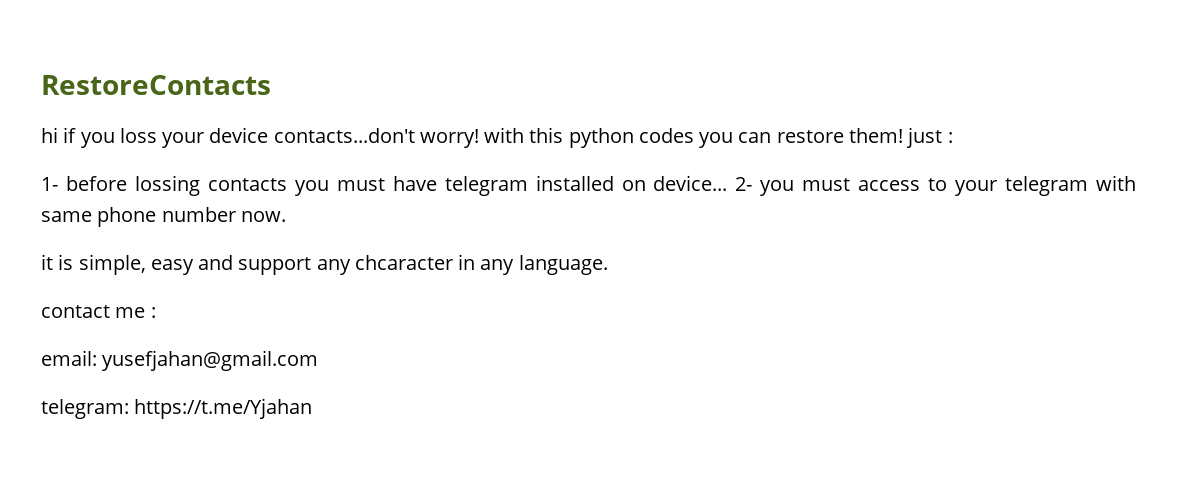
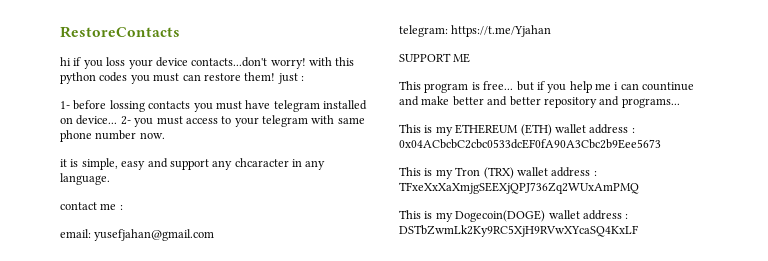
(734, 140) none -> [153,73,180,82] must
(313, 408) none -> [399,53,471,63] [399,81,695,93] [399,96,680,108] [399,124,635,136] [399,139,661,149] [399,167,597,179] [399,182,639,194] [399,210,629,222] [399,225,638,237] // SUPPORT ME // This program is free... but if you help me i can countinue and make better and better repository and programs... // This is my ETHEREUM (ETH) wallet address : 0x04ACbcbC2cbc0533dcEF0fA90A3Cbc2b9Eee5673 // This is my Tron (TRX) wallet address : TFxeXxXaXmjgSEEXjQPJ736Zq2WUxAmPMQ // This is my Dogecoin(DOGE) wallet address : DSTbZwmLk2Ky9RC5XjH9RVwXYcaSQ4KxLF

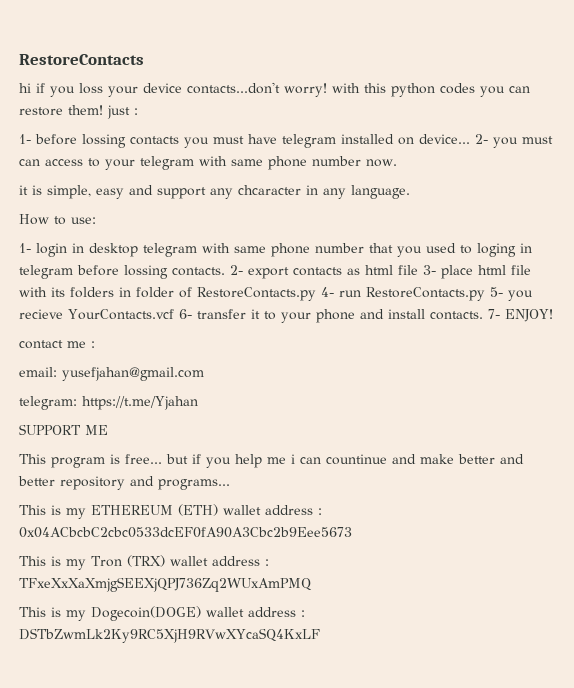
[153,73,180,82] must -> (505, 91) none
(183, 120) none -> [19,159,40,166] can
(110, 179) none -> [19,214,96,225] [19,243,532,257] [19,265,531,279] [19,287,533,301] [19,309,553,323] // How to use: // 1- login in desktop telegram with same phone number that you used to loging in telegram before lossing contacts. 2- export contacts as html file 3- place html file with its folders in folder of RestoreContacts.py 4- run RestoreContacts.py 5- you recieve YourContacts.vcf 6- transfer it to your phone and install contacts. 7- ENJOY!

